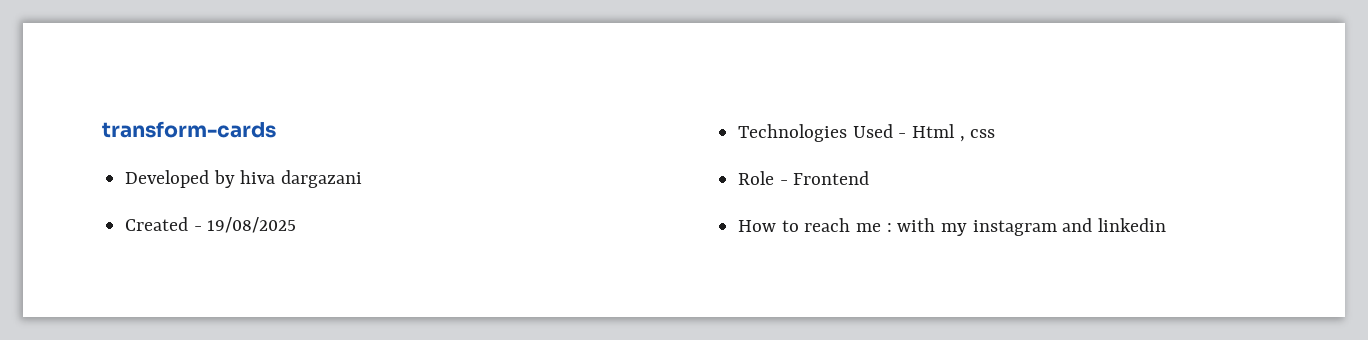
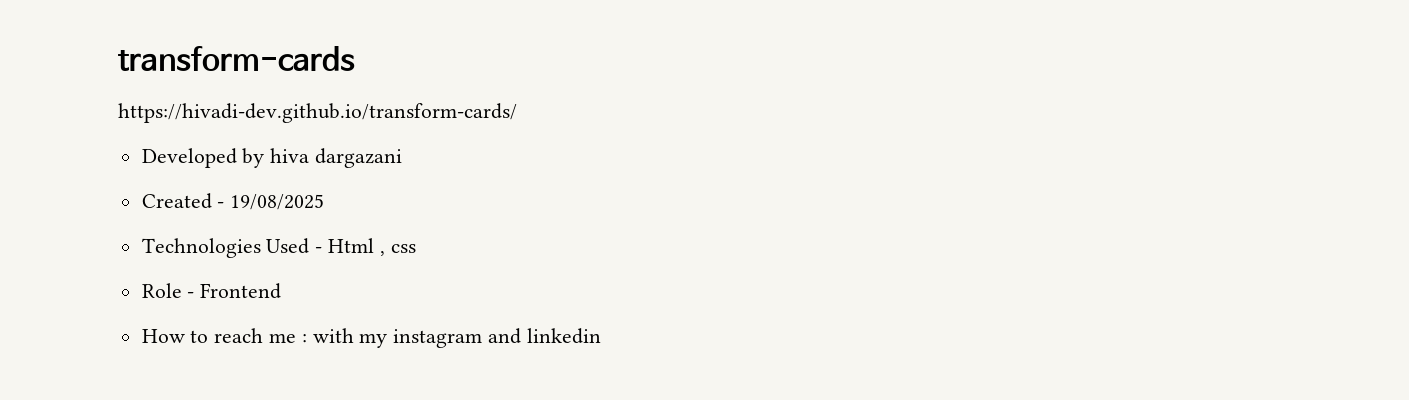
(276, 129) none -> [118,103,517,123] // https://hivadi-dev.github.io/transform-cards/

